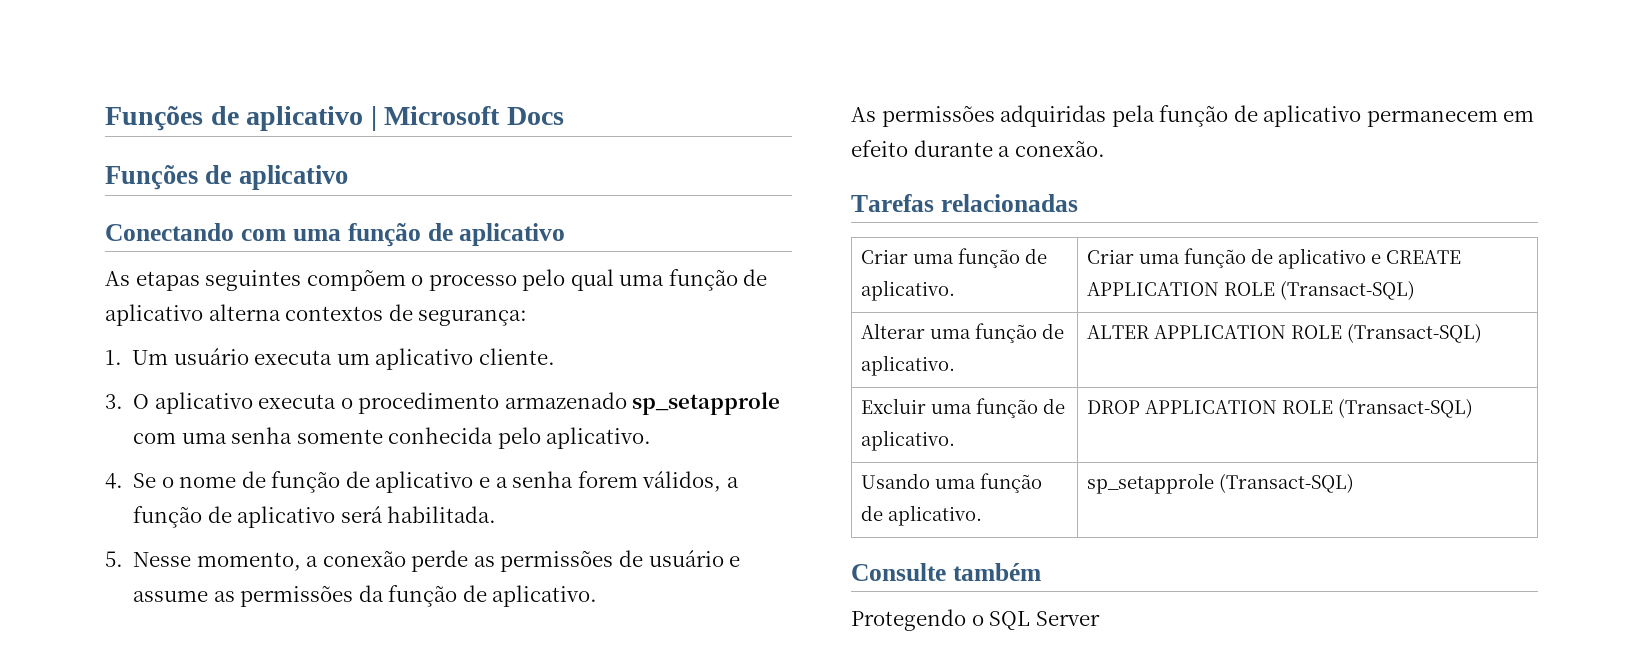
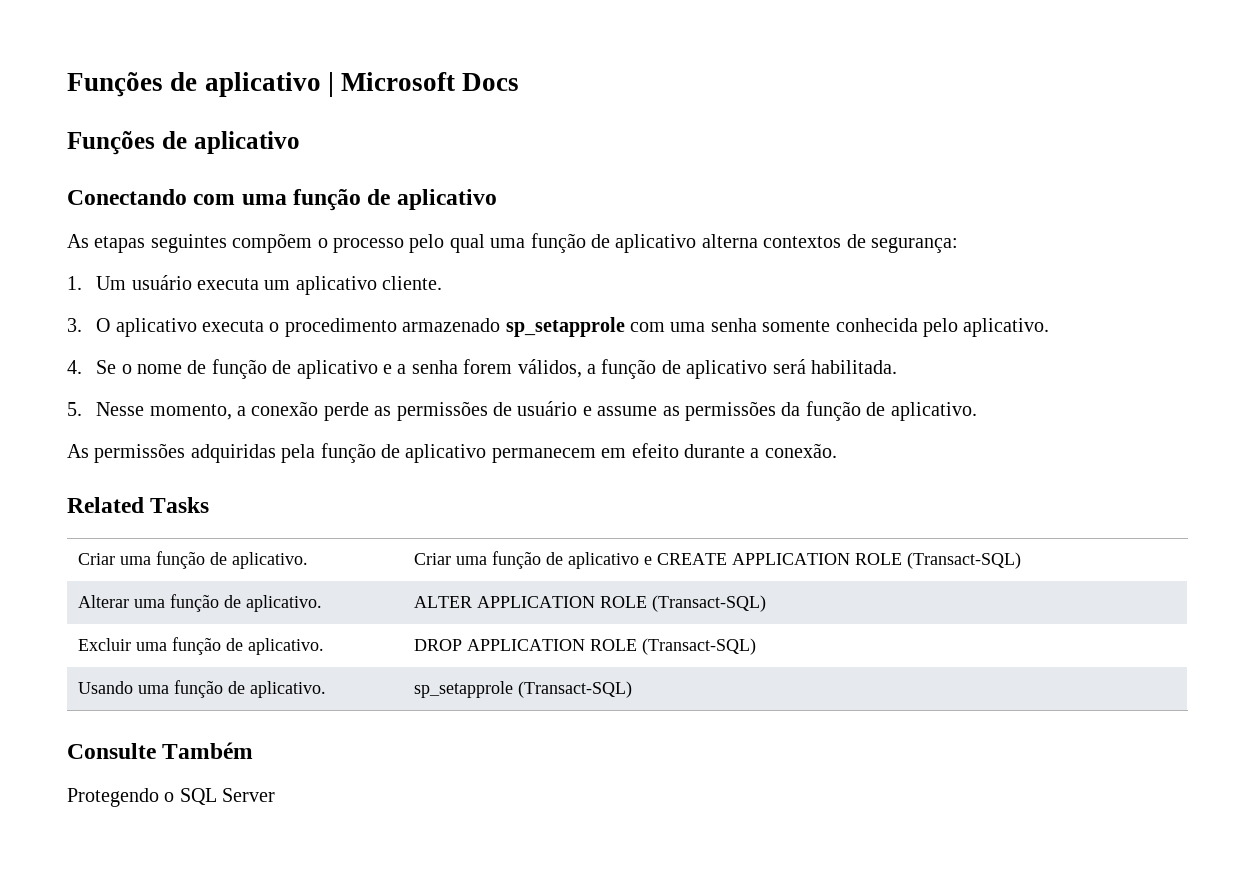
[851,194,1078,212] Tarefas relacionadas -> [67,497,210,513] Related Tasks
[952,563,1041,581] também -> [162,742,254,759] Também

